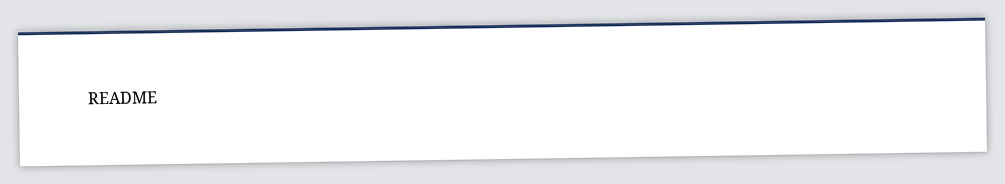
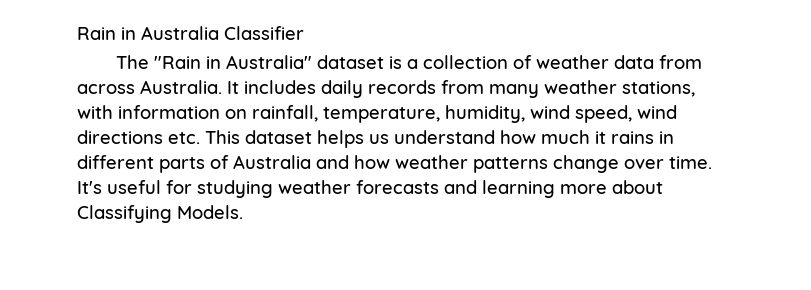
[87,91,158,105] README -> [77,26,304,40] [115,55,702,69] [77,80,695,98] [77,105,677,123] [77,130,674,148] [77,155,712,173] [77,180,663,198] [77,205,243,223] Rain in Australia Classifier // The "Rain in Australia" dataset is a collection of weather data from across Australia. It includes daily records from many weather stations, with information on rainfall, temperature, humidity, wind speed, wind directions etc. This dataset helps us understand how much it rains in different parts of Australia and how weather patterns change over time. It's useful for studying weather forecasts and learning more about Classifying Models.

